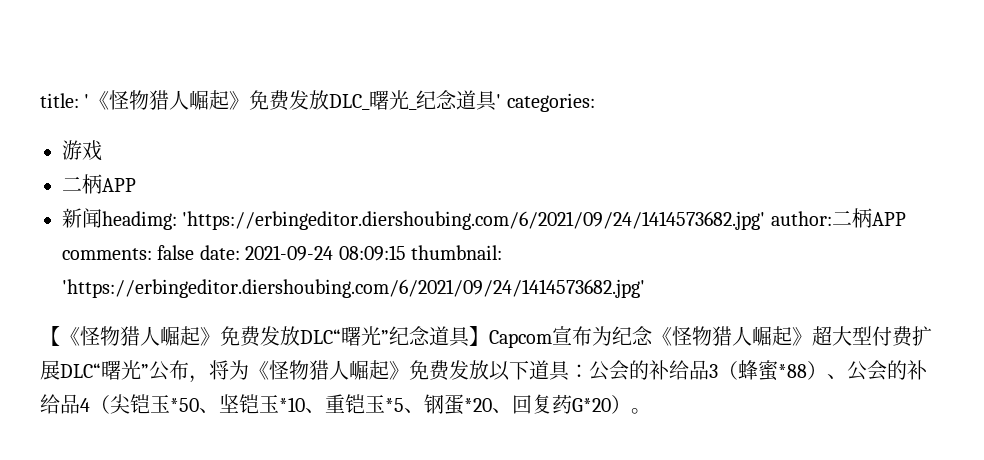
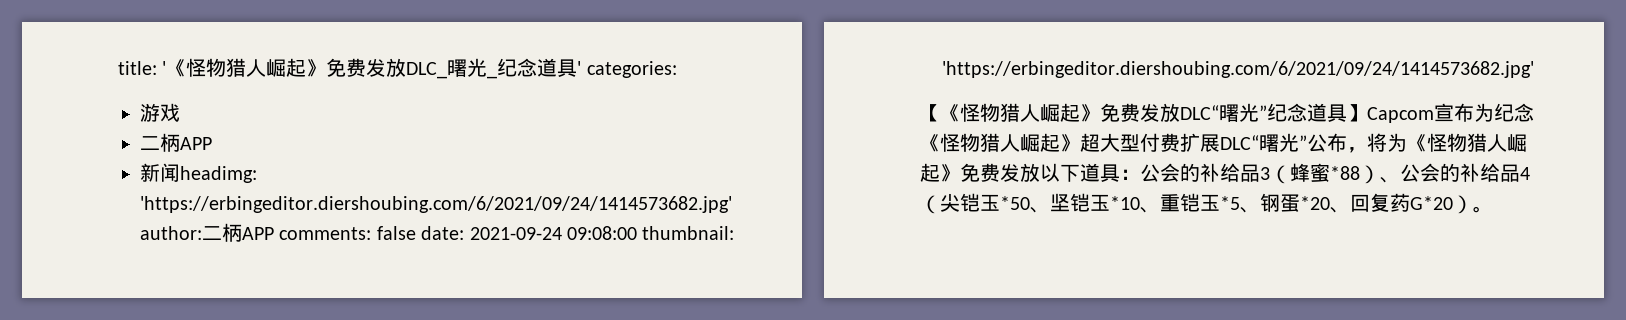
[338,245,406,261] 08:09:15 -> [567,226,637,240] 09:08:00

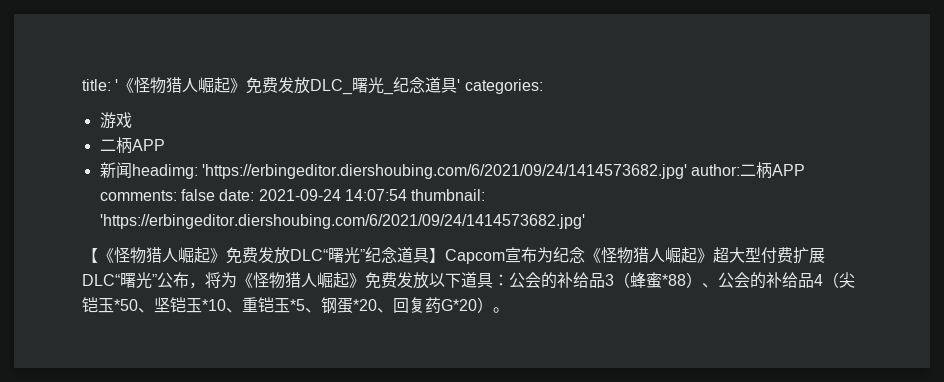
[567,226,637,240] 09:08:00 -> [344,189,407,201] 14:07:54

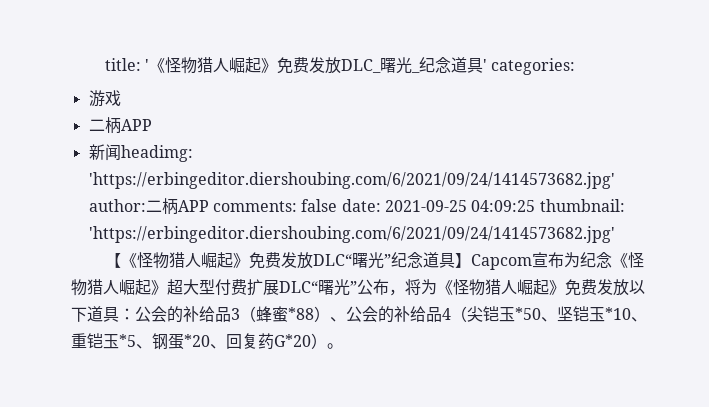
[258,189,407,201] 2021-09-24 14:07:54 -> [384,200,536,212] 2021-09-25 04:09:25

